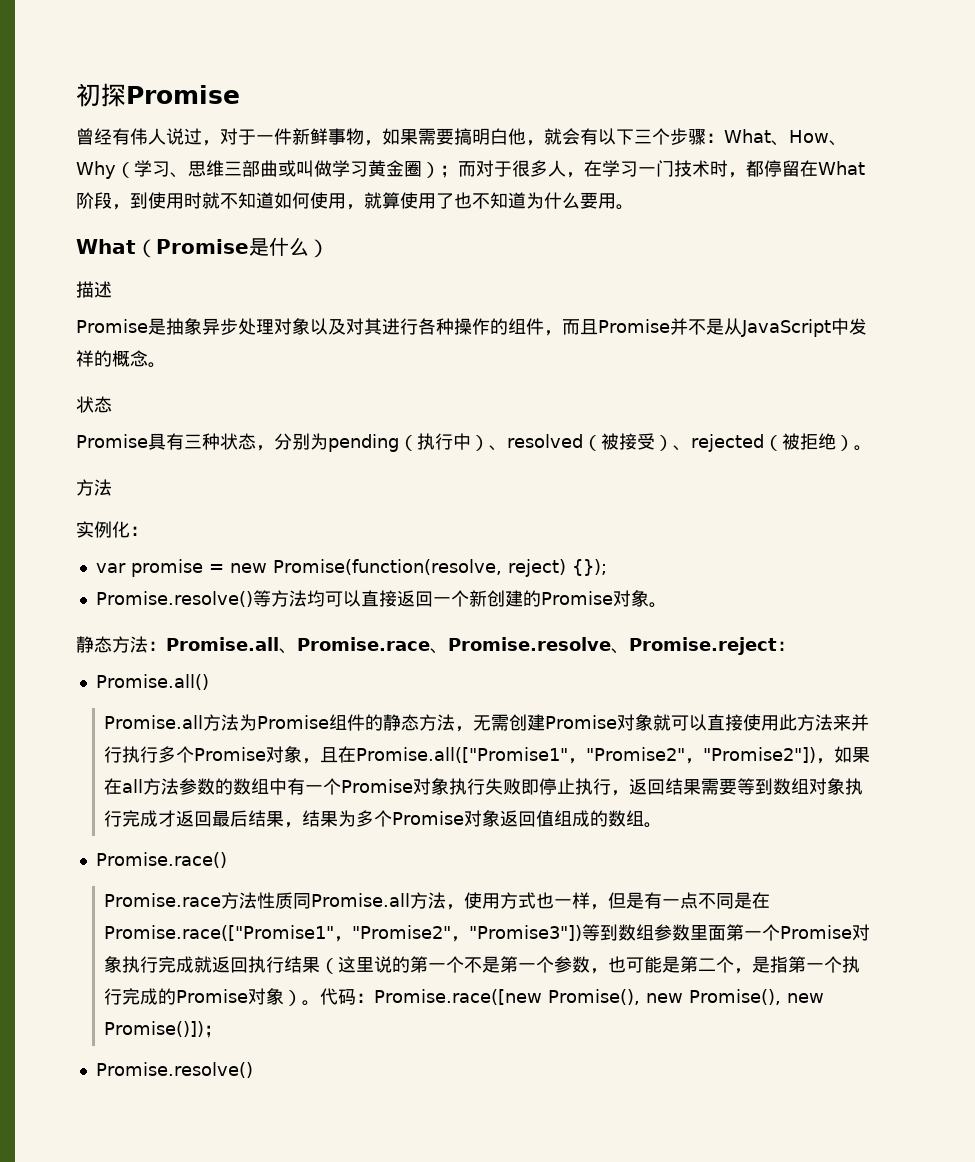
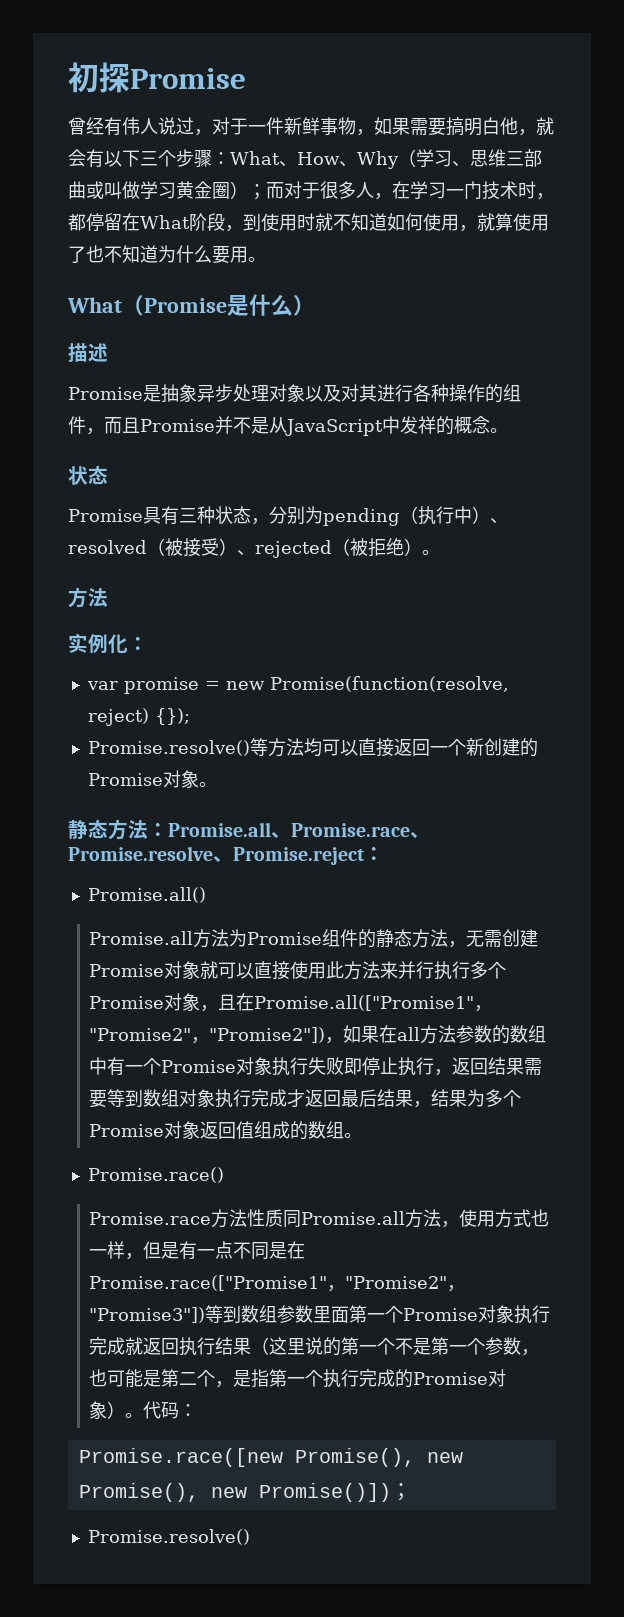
(375, 998) none -> (198, 1410) //

